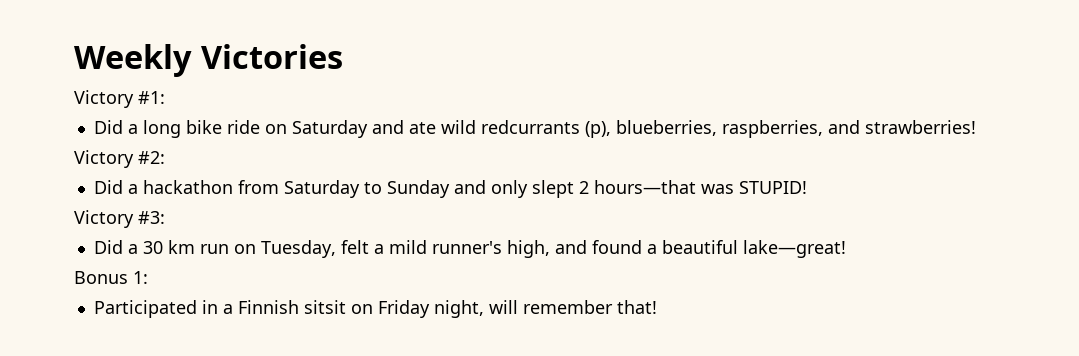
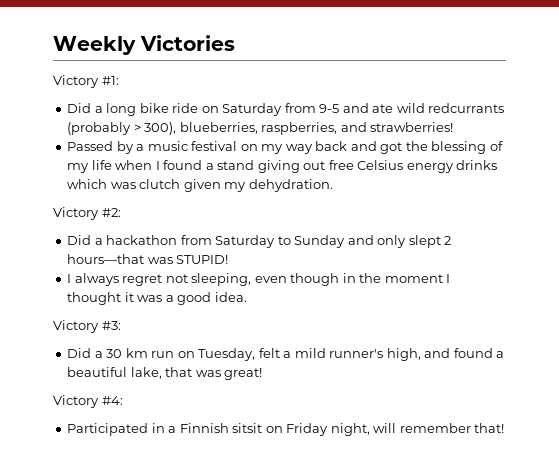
(368, 129) none -> [284,103,340,113] from 9-5
[584,121,611,138] (p), -> [67,122,177,135] (probably > 300),
(976, 127) none -> [67,141,503,154] [67,160,498,173] [67,179,333,192] // Passed by a music festival on my way back and got the blessing of my life when I found a stand giving out free Celsius energy drinks which was clutch given my dehydration.
(807, 187) none -> [67,273,451,286] [67,292,247,305] // I always regret not sleeping, even though in the moment I thought it was a good idea.
[742,240,846,258] [74,271,148,284] lake—great! // Bonus 1: -> [130,367,263,380] [53,395,123,408] lake, that was great! // Victory #4:

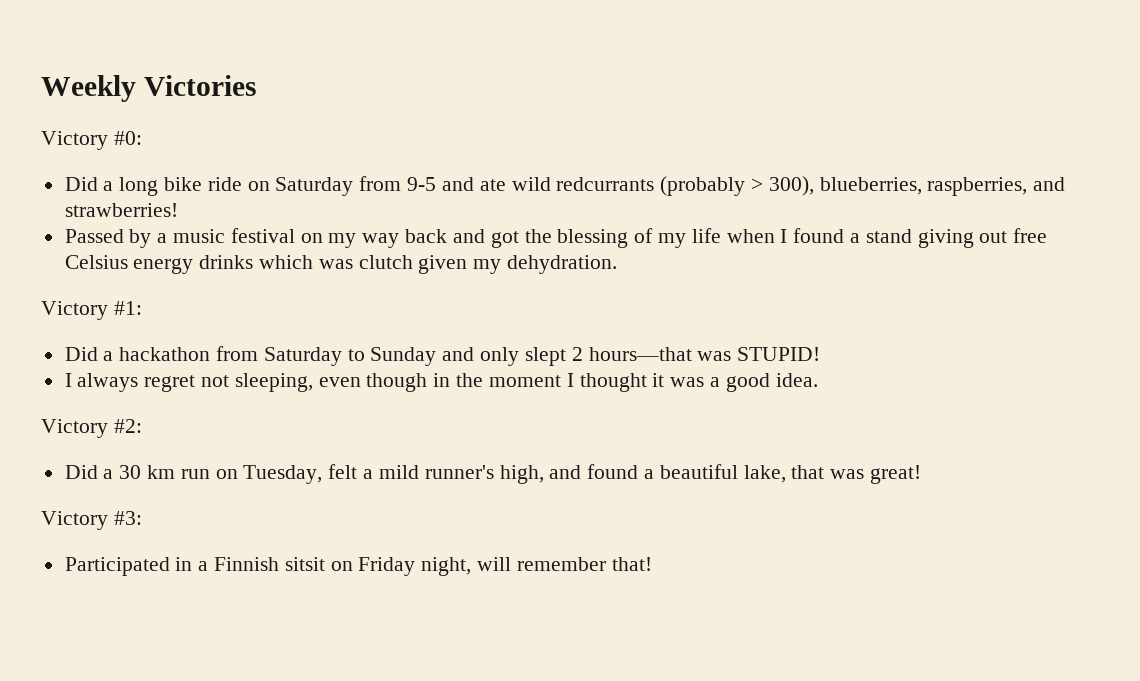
[101,76,119,85] #1: -> [113,131,142,145] #0:
[101,208,121,217] #2: -> [113,301,142,315] #1:
[101,321,121,330] #3: -> [113,419,142,433] #2:
[101,396,123,405] #4: -> [113,511,142,525] #3:

